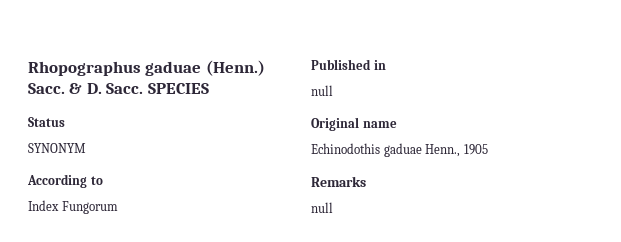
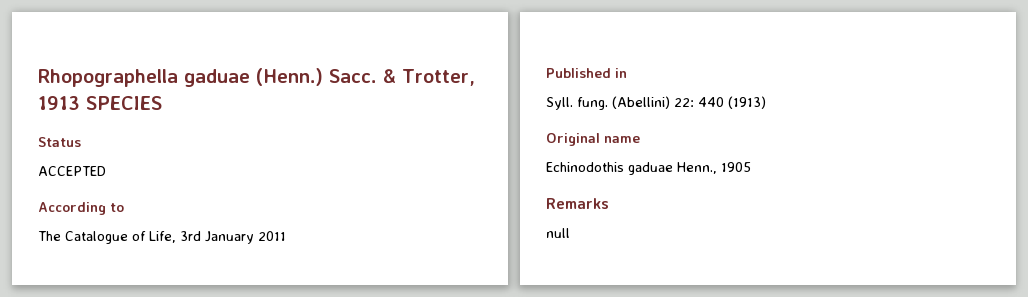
[28,61,141,76] Rhopographus -> [38,69,178,87] Rhopographella
[86,83,144,94] D. Sacc. -> [402,69,475,86] [38,96,80,110] Trotter, 1913
[28,143,86,153] SYNONYM -> [38,166,106,176] ACCEPTED
[28,200,118,214] [311,59,386,70] [311,85,333,96] Index Fungorum // Published in // null -> [38,231,286,244] [546,68,627,78] [546,96,766,110] The Catalogue of Life, 3rd January 2011 // Published in // Syll. fung. (Abellini) 22: 440 (1913)

